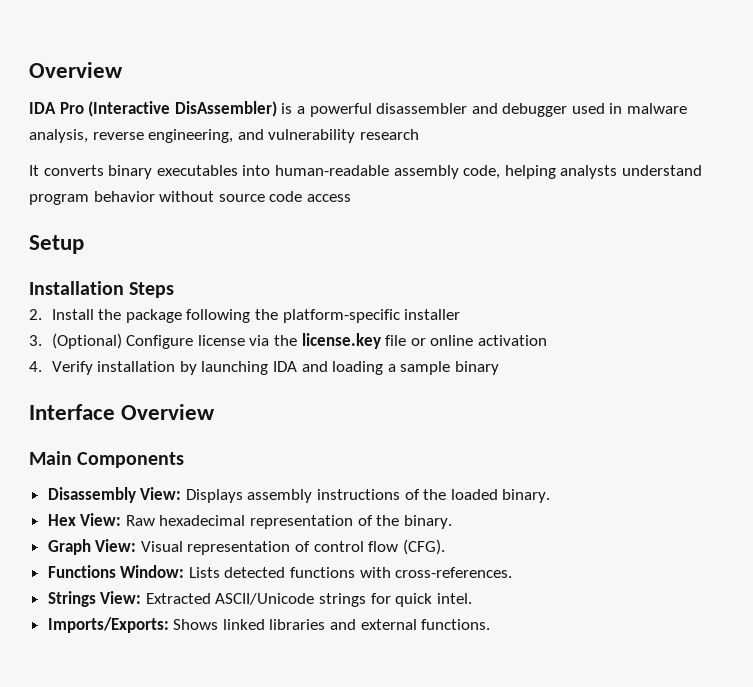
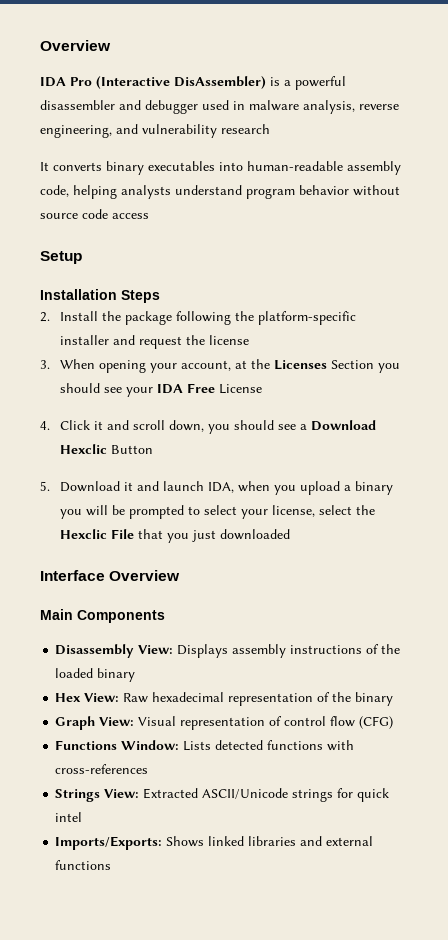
[29,333,547,349] [29,361,499,375] // 3. (Optional) Configure license via the license.key file or online activation // 4. Verify installation by launching IDA and loading a sample binary -> [112,335,249,349] [40,359,400,373] [59,383,262,397] [40,420,376,434] [59,444,153,454] [40,481,393,495] [59,505,375,519] [59,529,290,543] and request the license // 3. When opening your account, at the Licenses Section you should see your IDA Free License // 4. Click it and scroll down, you should see a Download Hexclic Button // 5. Download it and launch IDA, when you upload a binary you will be prompted to select your license, select the Hexclic File that you just downloaded
[502,489,551,503] binary. -> [97,668,136,682] binary
[403,515,452,529] binary. -> [355,692,394,706] binary
[402,539,445,555] (CFG). -> [359,716,394,729] (CFG)
[395,567,513,578] cross-references. -> [55,764,149,774] cross-references
[436,593,472,604] intel. -> [55,812,83,822] intel
[421,619,491,630] functions. -> [55,860,112,870] functions

